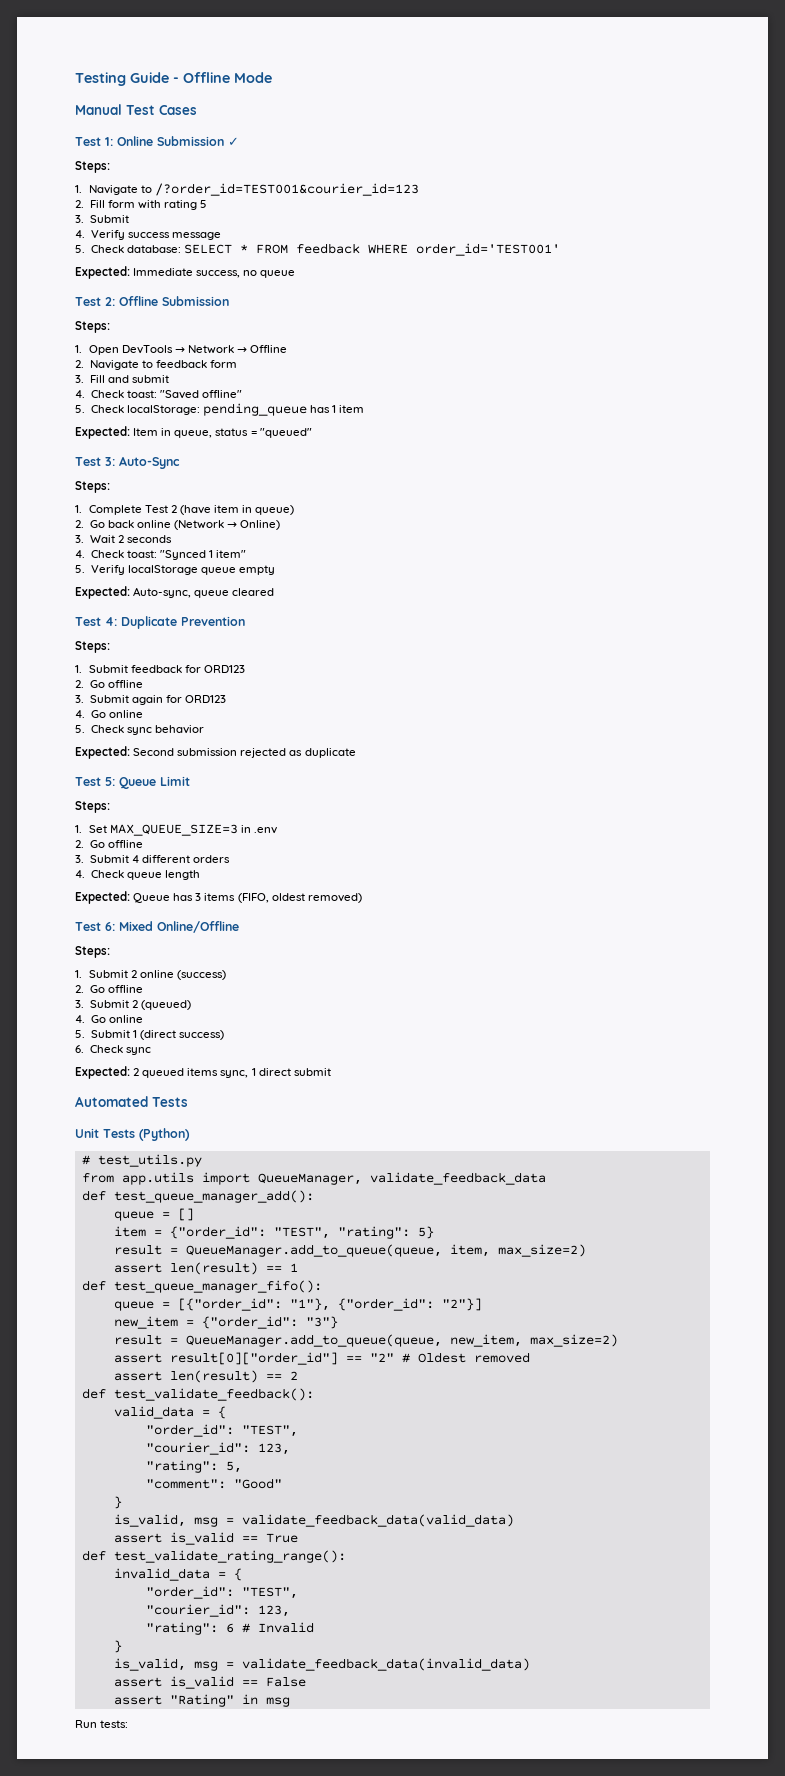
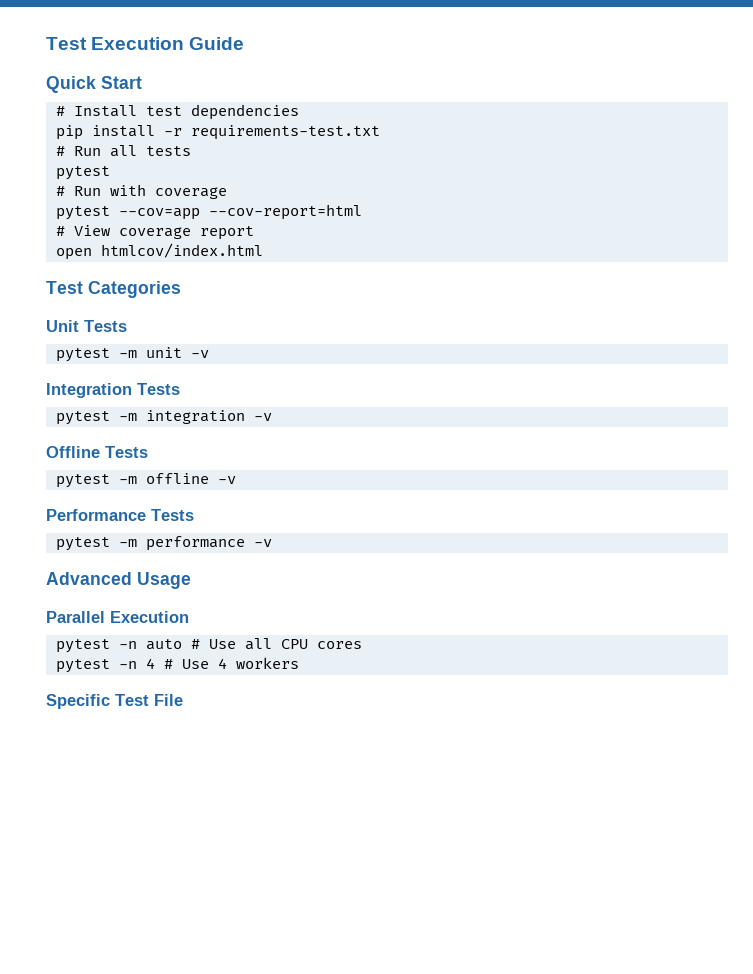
[75,72,126,86] Testing -> [46,37,185,50] Test Execution
[173,72,272,83] [75,104,197,115] [75,136,239,146] [75,161,110,173] [75,183,419,196] [75,200,208,210] [75,215,129,223] [75,230,221,240] [75,243,560,256] [75,266,296,279] [75,296,229,306] [75,321,110,333] [75,345,288,355] [75,360,238,370] [75,375,169,383] [75,390,243,399] [75,403,365,416] [75,426,312,439] [75,456,180,469] [75,481,110,493] [75,505,295,515] [75,520,281,530] [75,535,172,543] [75,550,247,560] [75,565,276,575] [75,586,275,599] [75,616,245,629] [75,641,110,653] [75,665,245,673] [75,680,143,688] [75,695,227,705] [75,710,143,718] [75,725,204,735] [75,746,356,759] [75,776,190,789] [75,801,110,813] [75,824,277,836] [75,840,143,848] [75,855,231,863] [75,870,200,880] [75,891,362,904] [75,921,239,933] [75,946,110,958] [75,970,226,980] [75,985,143,993] [75,1000,191,1010] [75,1015,143,1023] [75,1030,225,1040] [75,1045,151,1055] [75,1066,331,1079] [75,1096,188,1107] [75,1128,190,1141] [81,1154,202,1167] [81,1172,546,1185] [81,1190,314,1203] [113,1208,194,1221] [113,1226,434,1239] [113,1244,586,1257] [113,1262,298,1275] [81,1280,322,1293] [113,1298,482,1311] [113,1316,338,1329] [113,1334,618,1347] [113,1352,530,1365] [113,1370,298,1383] [81,1388,314,1401] [113,1406,226,1419] [145,1424,298,1437] [145,1442,290,1455] [145,1460,242,1473] [145,1478,282,1489] [113,1496,122,1509] [113,1514,514,1527] [113,1532,298,1545] [81,1550,346,1563] [113,1568,242,1581] [145,1586,298,1599] [145,1604,290,1617] [145,1622,314,1635] [113,1640,122,1653] [113,1658,530,1671] [113,1676,306,1689] [113,1694,290,1707] [75,1720,129,1728] - Offline Mode // Manual Test Cases // Test 1: Online Submission ✓ // Steps: // 1. Navigate to /?order_id=TEST001&courier_id=123 // 2. Fill form with rating 5 // 3. Submit // 4. Verify success message // 5. Check database: SELECT * FROM feedback WHERE order_id='TEST001' // Expected: Immediate success, no queue // Test 2: Offline Submission // Steps: // 1. Open DevTools → Network → Offline // 2. Navigate to feedback form // 3. Fill and submit // 4. Check toast: "Saved offline" // 5. Check localStorage: pending_queue has 1 item // Expected: Item in queue, status = "queued" // Test 3: Auto-Sync // Steps: // 1. Complete Test 2 (have item in queue) // 2. Go back online (Network → Online) // 3. Wait 2 seconds // 4. Check toast: "Synced 1 item" // 5. Verify localStorage queue empty // Expected: Auto-sync, queue cleared // Test 4: Duplicate Prevention // Steps: // 1. Submit feedback for ORD123 // 2. Go offline // 3. Submit again for ORD123 // 4. Go online // 5. Check sync behavior // Expected: Second submission rejected as duplicate // Test 5: Queue Limit // Steps: // 1. Set MAX_QUEUE_SIZE=3 in .env // 2. Go offline // 3. Submit 4 different orders // 4. Check queue length // Expected: Queue has 3 items (FIFO, oldest removed) // Test 6: Mixed Online/Offline // Steps: // 1. Submit 2 online (success) // 2. Go offline // 3. Submit 2 (queued) // 4. Go online // 5. Submit 1 (direct success) // 6. Check sync // Expected: 2 queued items sync, 1 direct submit // Automated Tests // Unit Tests (Python) // # test_utils.py // from app.utils import QueueManager, validate_feedback_data // def test_queue_manager_add(): // queue = [] // item = {"order_id": "TEST", "rating": 5} // result = QueueManager.add_to_queue(queue, item, max_size=2) // assert len(result) == 1 // def test_queue_manager_fifo(): // queue = [{"order_id": "1"}, {"order_id": "2"}] // new_item = {"order_id": "3"} // result = QueueManager.add_to_queue(queue, new_item, max_size=2) // assert result[0]["order_id"] == "2" # Oldest removed // assert len(result) == 2 // def test_validate_feedback(): // valid_data = { // "order_id": "TEST", // "courier_id": 123, // "rating": 5, // "comment": "Good" // } // is_valid, msg = validate_feedback_data(valid_data) // assert is_valid == True // def test_validate_rating_range(): // invalid_data = { // "order_id": "TEST", // "courier_id": 123, // "rating": 6 # Invalid // } // is_valid, msg = validate_feedback_data(invalid_data) // assert is_valid == False // assert "Rating" in msg // Run tests: -> [46,76,142,93] [55,104,299,120] [55,125,380,140] [55,145,191,157] [55,166,110,180] [55,184,227,199] [55,204,362,220] [55,225,254,240] [55,243,263,260] [46,281,181,298] [46,320,127,332] [55,347,209,362] [46,383,180,398] [55,410,272,425] [46,446,148,458] [55,473,236,488] [46,509,194,521] [55,536,272,551] [46,572,191,589] [46,611,189,623] [55,638,362,653] [55,657,299,673] [46,694,183,709] // Quick Start // # Install test dependencies // pip install -r requirements-test.txt // # Run all tests // pytest // # Run with coverage // pytest --cov=app --cov-report=html // # View coverage report // open htmlcov/index.html // Test Categories // Unit Tests // pytest -m unit -v // Integration Tests // pytest -m integration -v // Offline Tests // pytest -m offline -v // Performance Tests // pytest -m performance -v // Advanced Usage // Parallel Execution // pytest -n auto # Use all CPU cores // pytest -n 4 # Use 4 workers // Specific Test File

